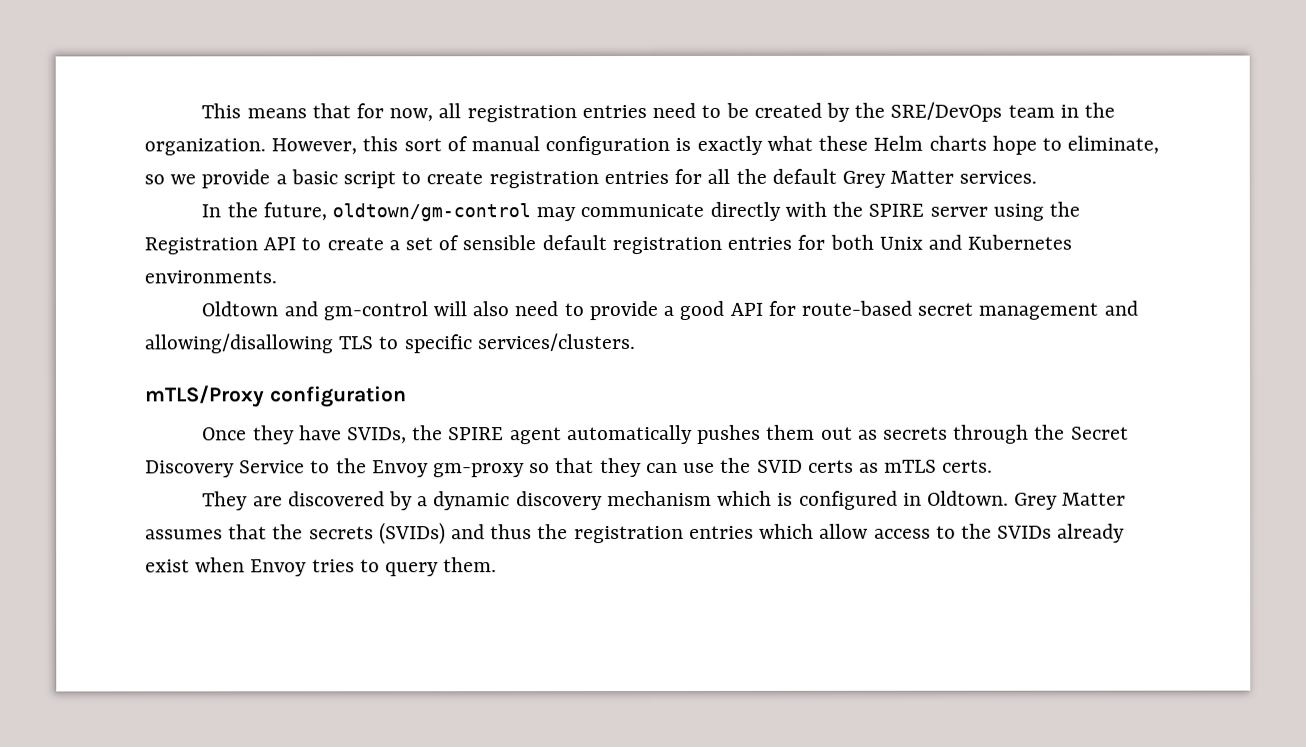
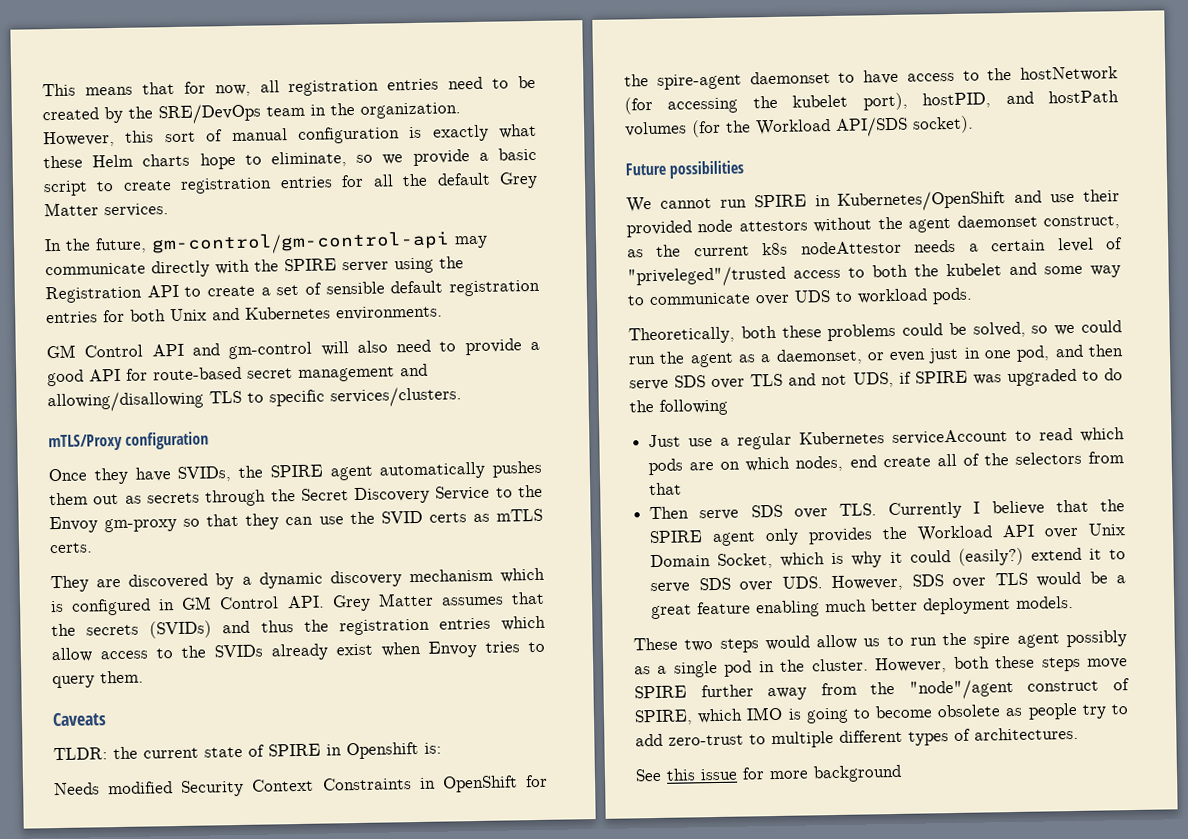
[332,203,532,222] oldtown/gm-control -> [151,230,450,256] gm-control/gm-control-api
[201,301,279,317] Oldtown -> [46,343,184,359] GM Control API
[926,490,1009,506] Oldtown. -> [181,595,325,610] GM Control API.
(498, 565) none -> [52,712,107,727] [53,741,442,761] [54,774,549,797] [624,66,1118,90] [624,90,1119,115] [625,115,974,138] [625,160,745,179] [626,189,1120,213] [626,214,1120,238] [627,237,1123,258] [627,262,1121,288] [627,287,973,306] [628,320,1122,345] [628,344,1124,368] [629,368,1123,391] [629,398,728,416] [648,427,1125,450] [648,451,1124,476] [649,482,683,496] [649,499,1125,521] [649,523,1126,547] [650,547,1126,569] [650,571,1126,594] [651,595,1075,620] [633,630,1127,653] [634,655,1128,678] [634,678,1130,701] [634,702,1129,726] [635,726,1079,749] [635,764,902,783] // Caveats // TLDR: the current state of SPIRE in Openshift is: // Needs modified Security Context Constraints in OpenShift for the spire-agent daemonset to have access to the hostNetwork (for accessing the kubelet port), hostPID, and hostPath volumes (for the Workload API/SDS socket). // Future possibilities // We cannot run SPIRE in Kubernetes/OpenShift and use their provided node attestors without the agent daemonset construct, as the current k8s nodeAttestor needs a certain level of "priveleged"/trusted access to both the kubelet and some way to communicate over UDS to workload pods. // Theoretically, both these problems could be solved, so we could run the agent as a daemonset, or even just in one pod, and then serve SDS over TLS and not UDS, if SPIRE was upgraded to do the following // Just use a regular Kubernetes serviceAccount to read which pods are on which nodes, end create all of the selectors from that // Then serve SDS over TLS. Currently I believe that the SPIRE agent only provides the Workload API over Unix Domain Socket, which is why it could (easily?) extend it to serve SDS over UDS. However, SDS over TLS would be a great feature enabling much better deployment models. // These two steps would allow us to run the spire agent possibly as a single pod in the cluster. However, both these steps move SPIRE further away from the "node"/agent construct of SPIRE, which IMO is going to become obsolete as people try to add zero-trust to multiple different types of architectures. // See this issue for more background

